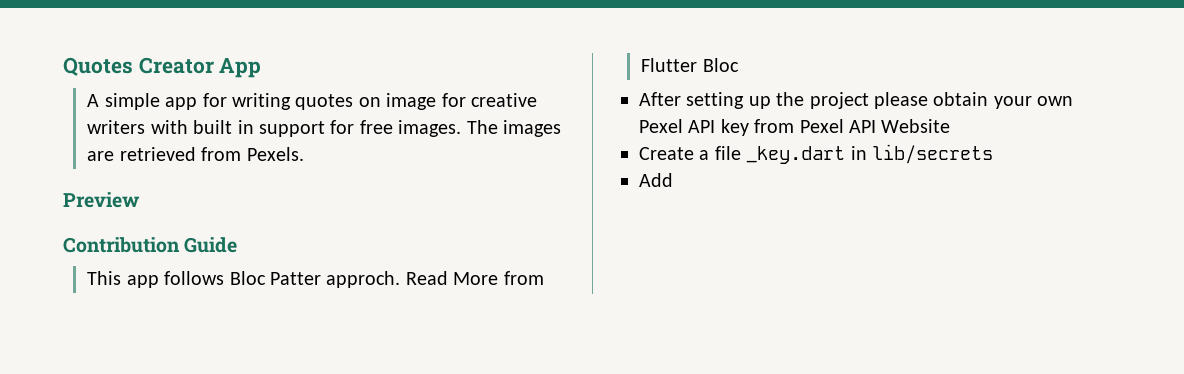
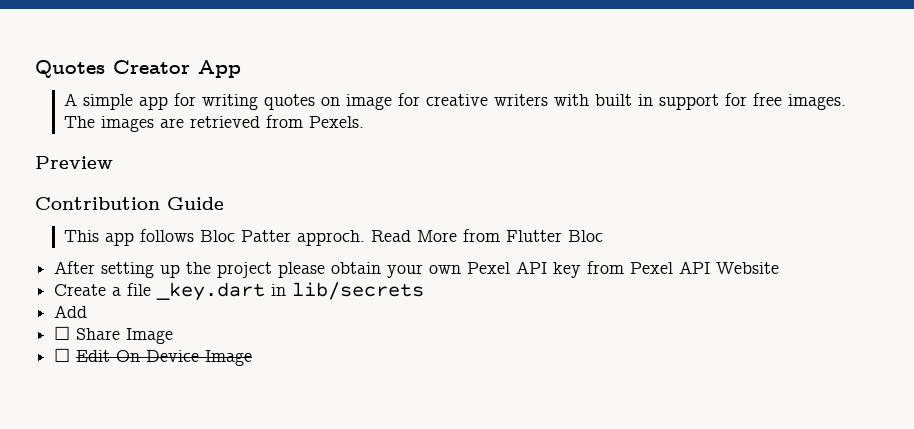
(673, 180) none -> [54,326,174,344] [54,348,253,366] // ☐ Share Image // ☐ Edit On Device Image

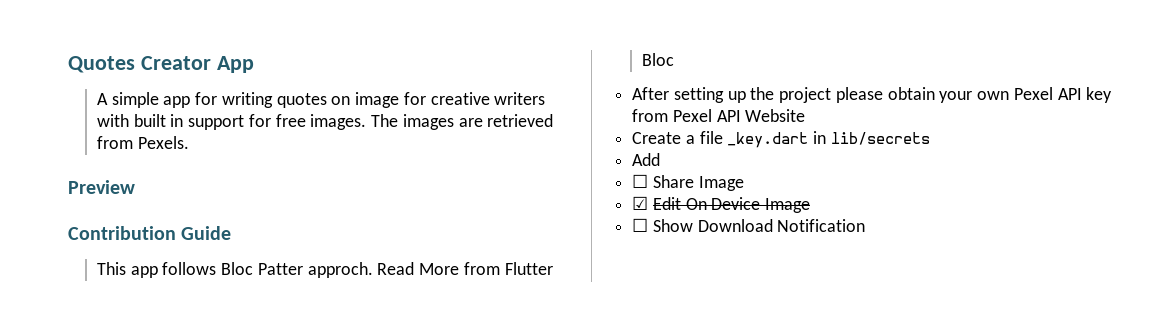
[54,348,71,362] ☐ -> [632,196,649,210] ☑
(253, 358) none -> [632,218,866,232] // ☐ Show Download Notification

